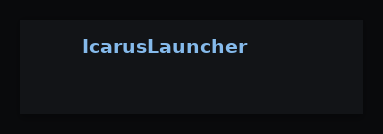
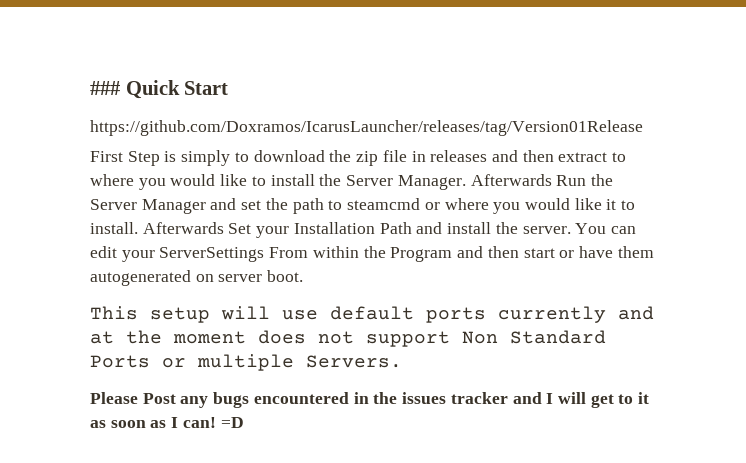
[82,39,248,53] IcarusLauncher -> [90,80,229,99] [90,120,643,136] [90,150,627,166] [90,174,613,190] [90,198,636,214] [90,222,636,238] [90,246,654,262] [90,270,304,286] [90,306,654,323] [90,330,606,347] [90,354,402,371] [90,392,650,408] [90,417,244,428] ### Quick Start // https://github.com/Doxramos/IcarusLauncher/releases/tag/Version01Release // First Step is simply to download the zip file in releases and then extract to where you would like to install the Server Manager. Afterwards Run the Server Manager and set the path to steamcmd or where you would like it to install. Afterwards Set your Installation Path and install the server. You can edit your ServerSettings From within the Program and then start or have them autogenerated on server boot. // This setup will use default ports currently and at the moment does not support Non Standard Ports or multiple Servers. // Please Post any bugs encountered in the issues tracker and I will get to it as soon as I can! =D

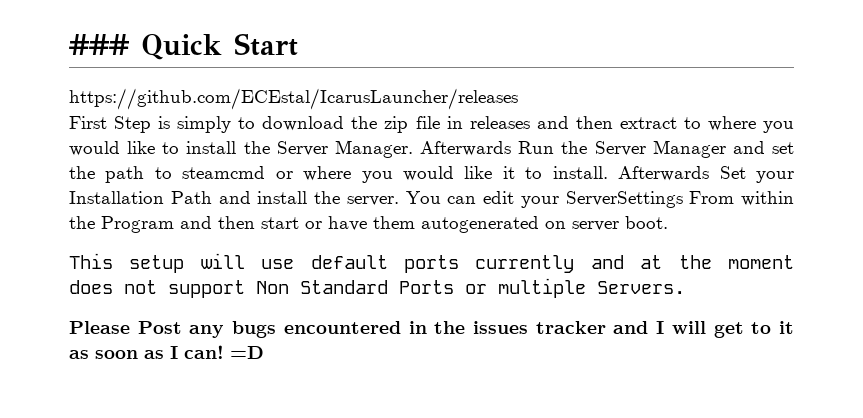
[90,120,643,136] https://github.com/Doxramos/IcarusLauncher/releases/tag/Version01Release -> [69,88,518,110] https://github.com/ECEstal/IcarusLauncher/releases

